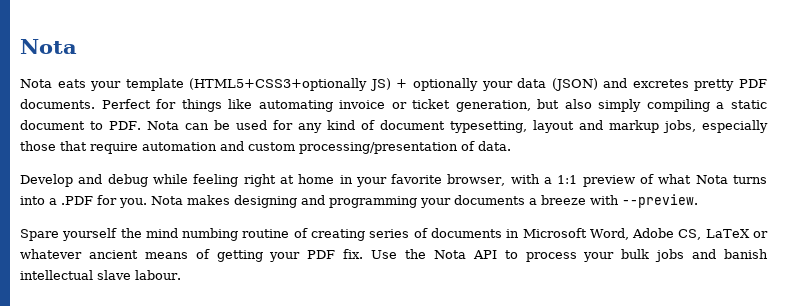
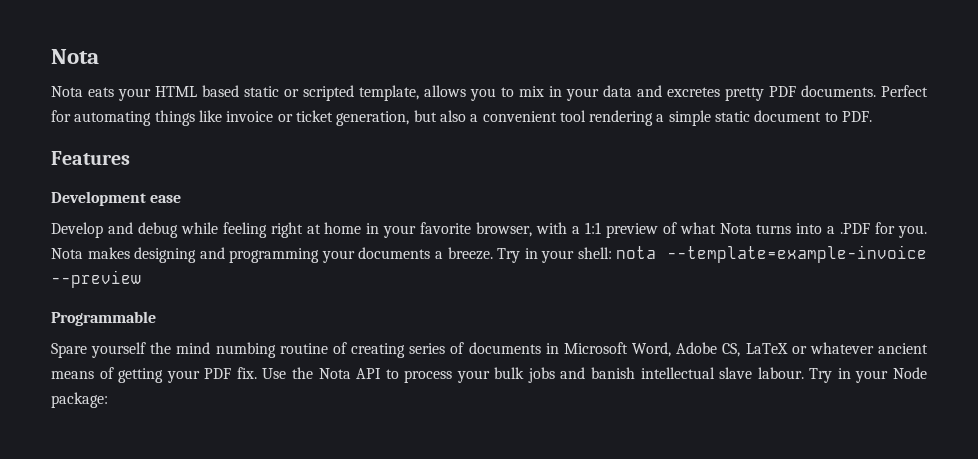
[125,78,478,91] template (HTML5+CSS3+optionally JS) + optionally -> [155,85,562,101] HTML based static or scripted template, allows you to mix in
[551,78,598,91] (JSON) -> (632, 91) none
(177, 104) none -> [74,111,152,126] automating
[258,100,333,112] automating -> (222, 116) none
[598,99,767,112] [20,120,769,133] [20,141,511,154] simply compiling a static document to PDF. Nota can be used for any kind of document typesetting, layout and markup jobs, especially those that require automation and custom processing/presentation of data. -> [470,110,873,126] [51,151,130,165] [51,191,182,206] a convenient tool rendering a simple static document to PDF. // Features // Development ease
[541,194,698,208] breeze with --preview. -> [447,245,928,263] [51,270,141,288] [51,311,156,326] breeze. Try in your shell: nota --template=example-invoice --preview // Programmable
(181, 275) none -> [809,367,928,383] [51,392,108,408] Try in your Node package:

